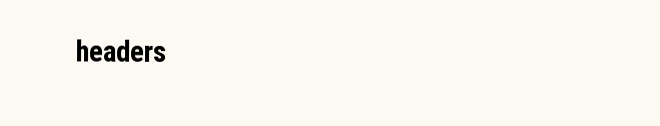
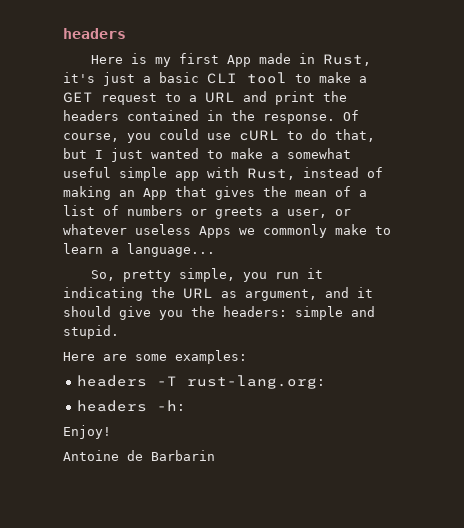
[76,39,167,62] headers -> [63,28,126,39] [90,53,371,67] [63,72,367,86] [63,91,347,105] [63,110,359,124] [63,129,375,143] [63,148,351,162] [63,167,383,181] [63,186,367,200] [63,205,351,219] [63,224,391,238] [63,243,215,257] [90,268,323,282] [63,287,373,301] [63,306,375,320] [63,325,119,339] [63,350,247,364] [77,375,326,389] [77,400,186,412] [63,425,111,439] [63,450,215,461] headers // Here is my first App made in Rust, it's just a basic CLI tool to make a GET request to a URL and print the headers contained in the response. Of course, you could use cURL to do that, but I just wanted to make a somewhat useful simple app with Rust, instead of making an App that gives the mean of a list of numbers or greets a user, or whatever useless Apps we commonly make to learn a language... // So, pretty simple, you run it indicating the URL as argument, and it should give you the headers: simple and stupid. // Here are some examples: // headers -T rust-lang.org: // headers -h: // Enjoy! // Antoine de Barbarin

